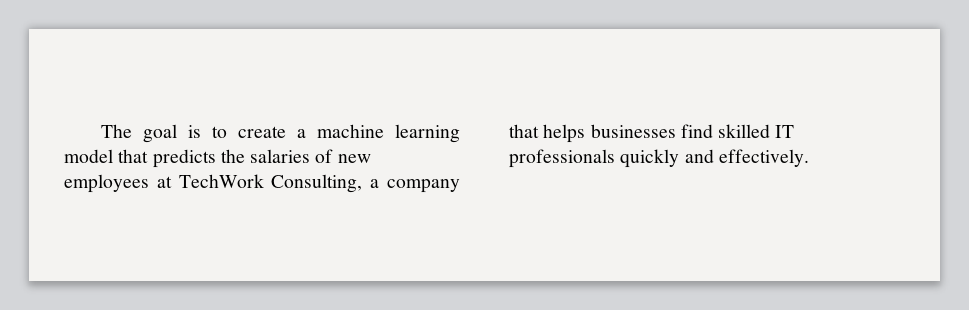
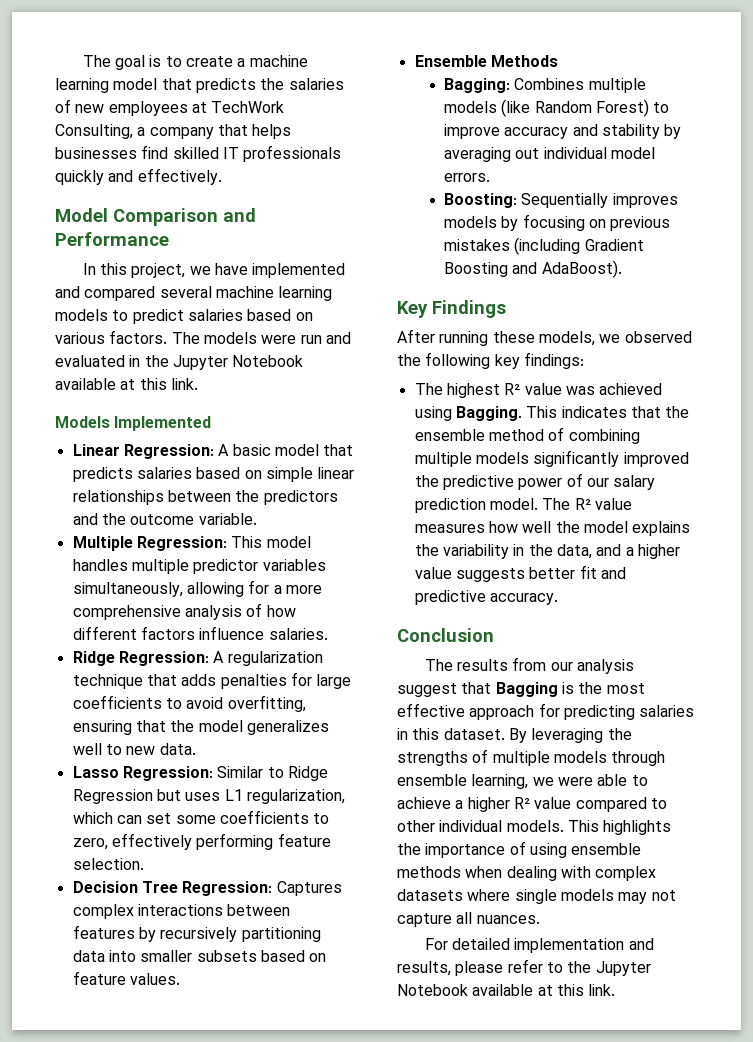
(809, 158) none -> [55,208,256,226] [55,232,169,246] [82,263,346,278] [55,286,333,301] [55,309,313,324] [55,330,351,344] [55,355,304,370] [55,378,198,390] [55,416,212,431] [72,444,354,459] [72,467,355,482] [72,490,338,505] [72,513,257,525] [72,536,311,551] [72,559,326,574] [72,580,322,597] [72,603,296,620] [72,626,328,640] [72,651,323,666] [72,672,352,689] [72,695,306,712] [72,720,329,735] [72,743,196,755] [72,766,328,781] [72,789,345,804] [72,810,330,824] [72,833,331,850] [72,858,144,870] [72,881,342,896] [72,904,291,919] [72,925,321,942] [72,950,327,962] [72,971,180,985] [414,55,558,67] [444,78,646,93] [444,99,670,117] [444,124,682,139] [444,147,656,162] [444,173,491,182] [444,193,678,208] [444,214,671,231] [444,237,644,255] [444,260,622,278] [397,300,506,318] [397,329,692,346] [397,352,584,369] [414,383,663,398] [414,406,690,421] [414,427,640,444] [414,450,689,467] [414,473,656,490] [414,498,632,513] [414,521,691,536] [414,544,680,559] [414,565,626,582] [414,590,558,605] [397,628,494,642] [424,657,634,674] [397,682,645,697] [397,703,695,720] [397,728,632,743] [397,749,666,766] [397,774,648,789] [397,797,667,812] [397,820,672,835] [397,841,642,858] [397,866,657,881] [397,889,676,904] [397,912,540,927] [424,938,654,953] [397,959,651,976] [397,984,616,996] // Model Comparison and Performance // In this project, we have implemented and compared several machine learning models to predict salaries based on various factors. The models were run and evaluated in the Jupyter Notebook available at this link. // Models Implemented // Linear Regression: A basic model that predicts salaries based on simple linear relationships between the predictors and the outcome variable. // Multiple Regression: This model handles multiple predictor variables simultaneously, allowing for a more comprehensive analysis of how different factors influence salaries. // Ridge Regression: A regularization technique that adds penalties for large coefficients to avoid overfitting, ensuring that the model generalizes well to new data. // Lasso Regression: Similar to Ridge Regression but uses L1 regularization, which can set some coefficients to zero, effectively performing feature selection. // Decision Tree Regression: Captures complex interactions between features by recursively partitioning data into smaller subsets based on feature values. // Ensemble Methods // Bagging: Combines multiple models (like Random Forest) to improve accuracy and stability by averaging out individual model errors. // Boosting: Sequentially improves models by focusing on previous mistakes (including Gradient Boosting and AdaBoost). // Key Findings // After running these models, we observed the following key findings: // The highest R² value was achieved using Bagging. This indicates that the ensemble method of combining multiple models significantly improved the predictive power of our salary prediction model. The R² value measures how well the model explains the variability in the data, and a higher value suggests better fit and predictive accuracy. // Conclusion // The results from our analysis suggest that Bagging is the most effective approach for predicting salaries in this dataset. By leveraging the strengths of multiple models through ensemble learning, we were able to achieve a higher R² value compared to other individual models. This highlights the importance of using ensemble methods when dealing with complex datasets where single models may not capture all nuances. // For detailed implementation and results, please refer to the Jupyter Notebook available at this link.

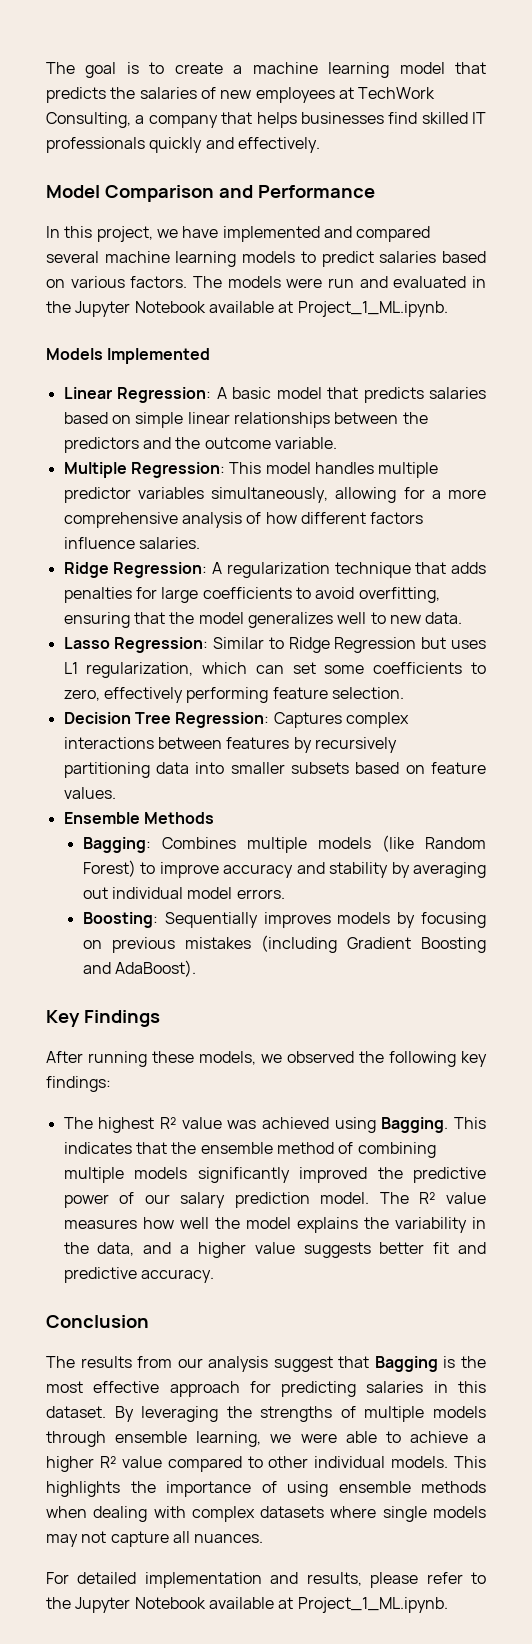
[139,378,198,390] this link. -> [297,301,448,317] Project_1_ML.ipynb.
[556,984,616,996] this link. -> [297,1597,448,1613] Project_1_ML.ipynb.

